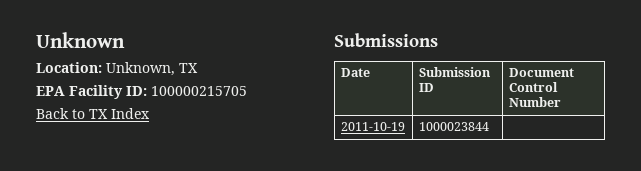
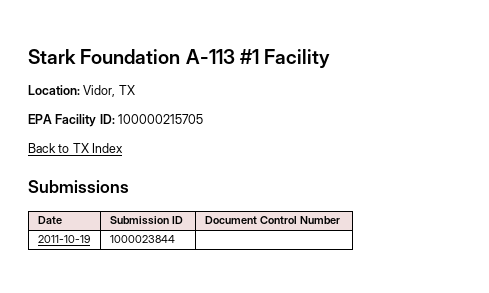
[36,32,125,48] Unknown -> [28,49,331,68] Stark Foundation A-113 #1 Facility
[106,62,175,76] Unknown, -> [83,85,116,97] Vidor,

